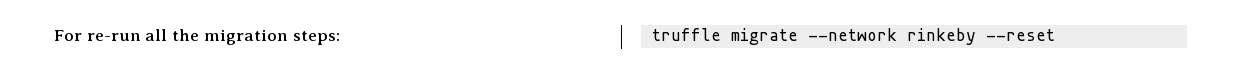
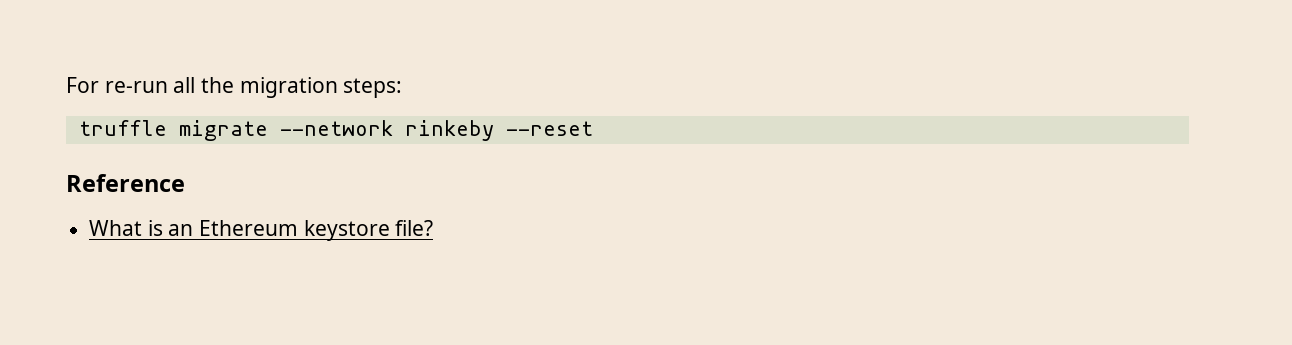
(1055, 35) none -> [66,174,185,192] [89,220,434,241] // Reference // What is an Ethereum keystore file?

